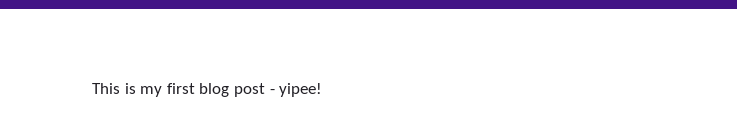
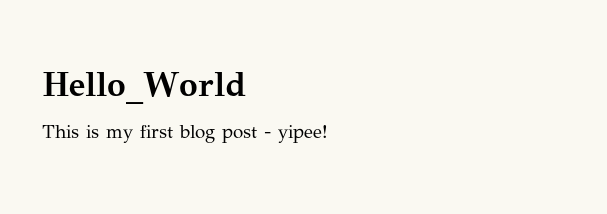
(92, 88) none -> [42,72,246,104] Hello_World //

